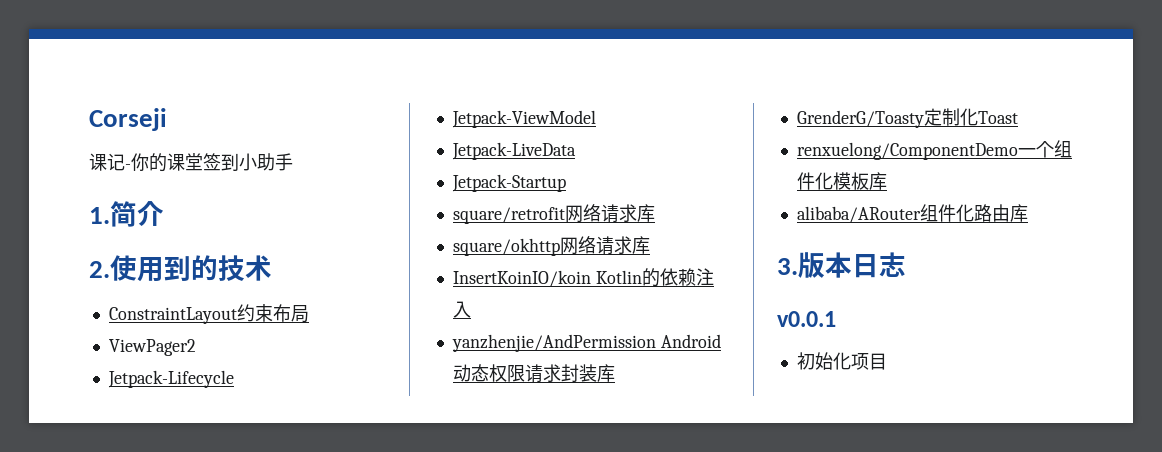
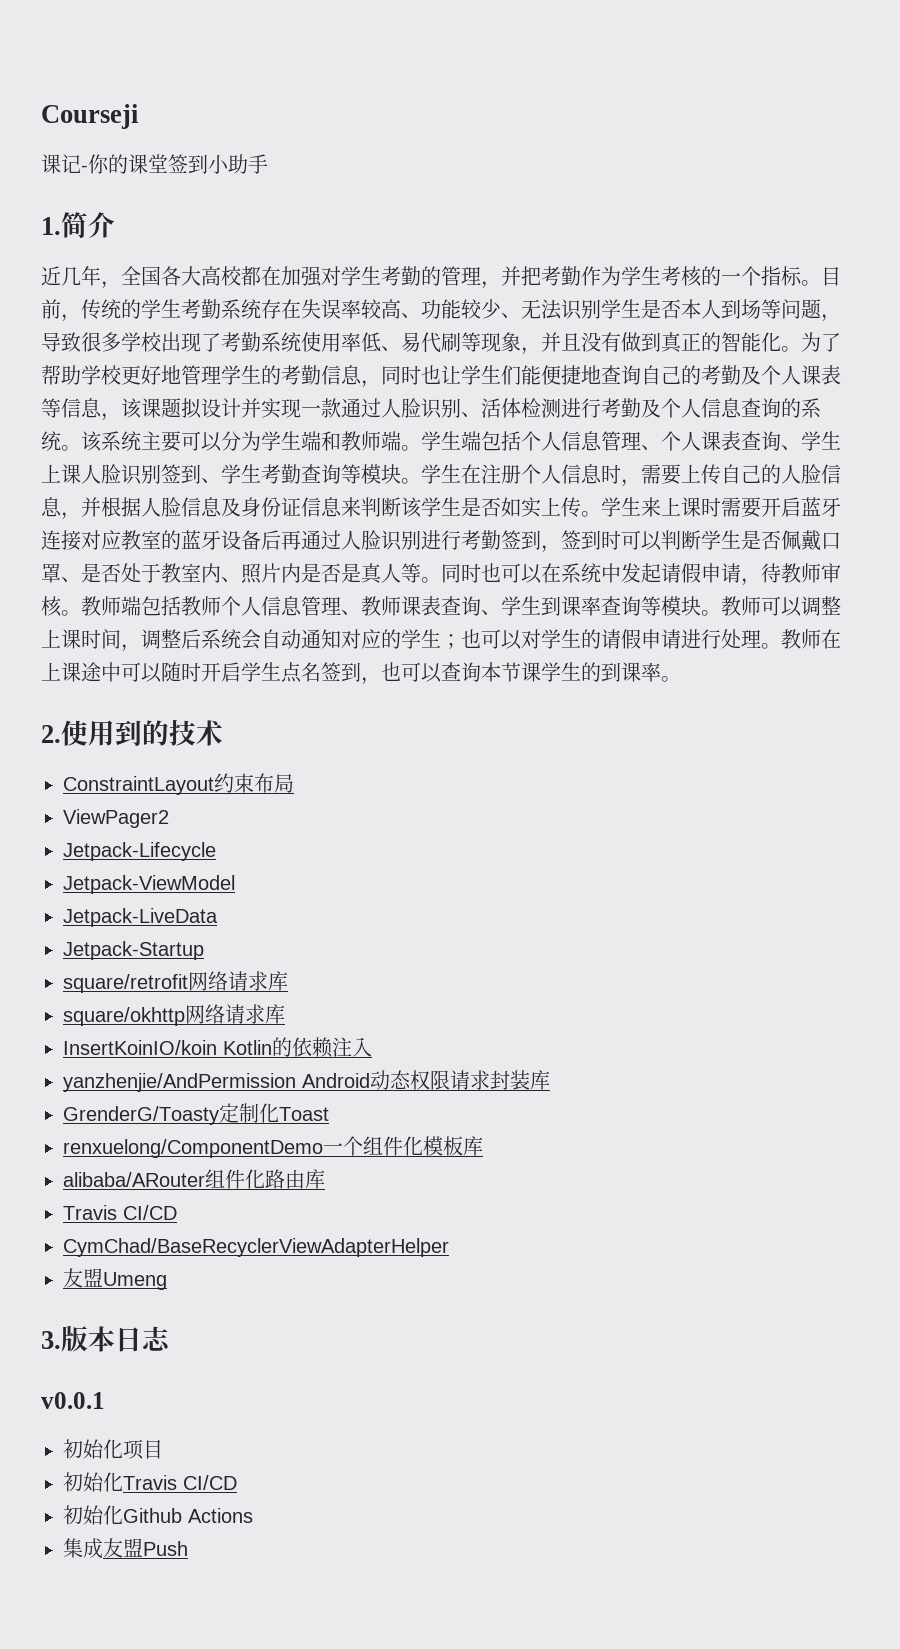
[89,108,167,131] Corseji -> [41,104,138,129] Courseji
(164, 213) none -> [41,266,841,289] [41,299,841,322] [41,332,841,355] [41,365,841,388] [41,398,821,421] [41,431,841,452] [41,464,841,487] [41,497,841,520] [41,530,841,553] [41,563,841,586] [41,596,841,617] [41,629,841,652] [41,662,681,685] // 近几年，全国各大高校都在加强对学生考勤的管理，并把考勤作为学生考核的一个指标。目前，传统的学生考勤系统存在失误率较高、功能较少、无法识别学生是否本人到场等问题，导致很多学校出现了考勤系统使用率低、易代刷等现象，并且没有做到真正的智能化。为了帮助学校更好地管理学生的考勤信息，同时也让学生们能便捷地查询自己的考勤及个人课表等信息，该课题拟设计并实现一款通过人脸识别、活体检测进行考勤及个人信息查询的系统。该系统主要可以分为学生端和教师端。学生端包括个人信息管理、个人课表查询、学生上课人脸识别签到、学生考勤查询等模块。学生在注册个人信息时，需要上传自己的人脸信息，并根据人脸信息及身份证信息来判断该学生是否如实上传。学生来上课时需要开启蓝牙连接对应教室的蓝牙设备后再通过人脸识别进行考勤签到，签到时可以判断学生是否佩戴口罩、是否处于教室内、照片内是否是真人等。同时也可以在系统中发起请假申请，待教师审核。教师端包括教师个人信息管理、教师课表查询、学生到课率查询等模块。教师可以调整上课时间，调整后系统会自动通知对应的学生；也可以对学生的请假申请进行处理。教师在上课途中可以随时开启学生点名签到，也可以查询本节课学生的到课率。
(1028, 213) none -> [63,1205,177,1220] [63,1238,449,1257] [63,1268,167,1290] // Travis CI/CD // CymChad/BaseRecyclerViewAdapterHelper // 友盟Umeng
(887, 361) none -> [63,1472,237,1492] [63,1505,253,1525] [63,1538,188,1559] // 初始化Travis CI/CD // 初始化Github Actions // 集成友盟Push

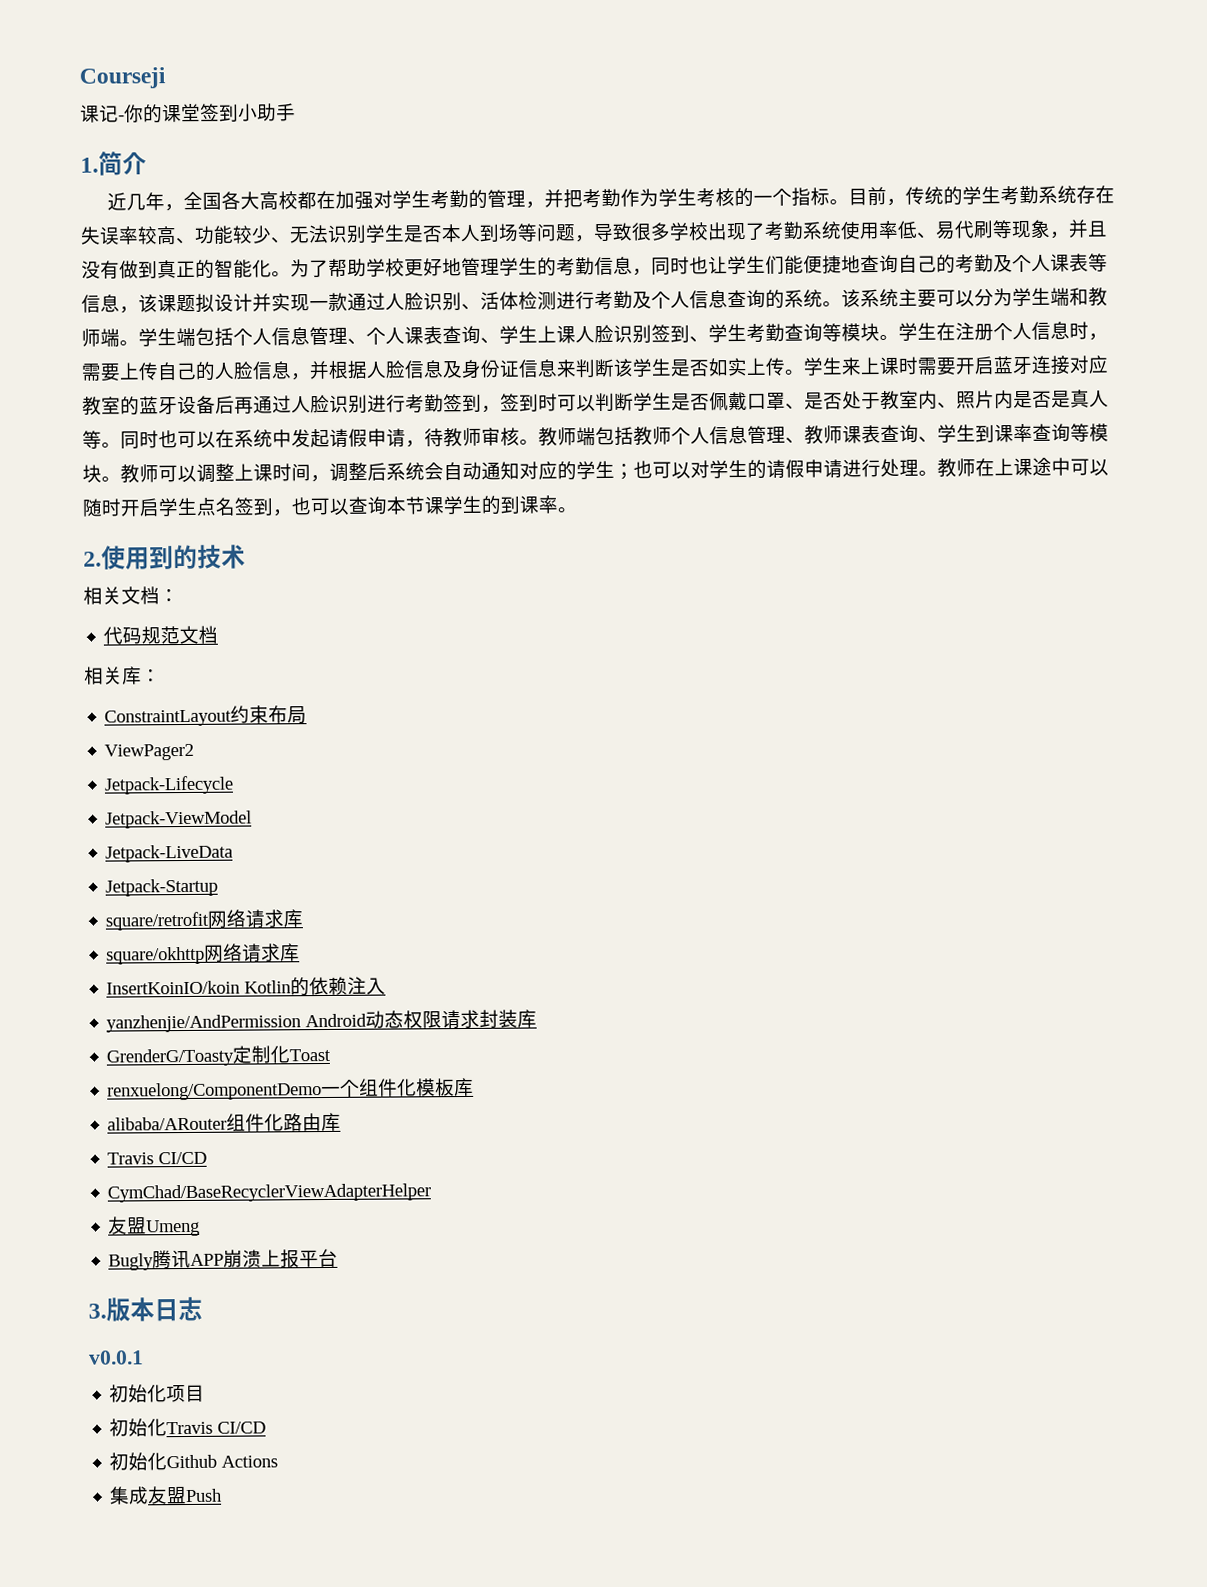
(223, 733) none -> [83,586,179,605] [103,625,219,645] [84,666,161,685] // 相关文档： // 代码规范文档 // 相关库：
(167, 1281) none -> [108,1248,339,1271] // Bugly腾讯APP崩溃上报平台

